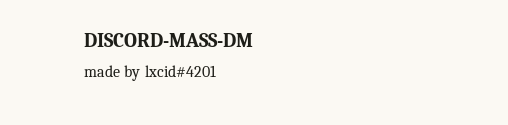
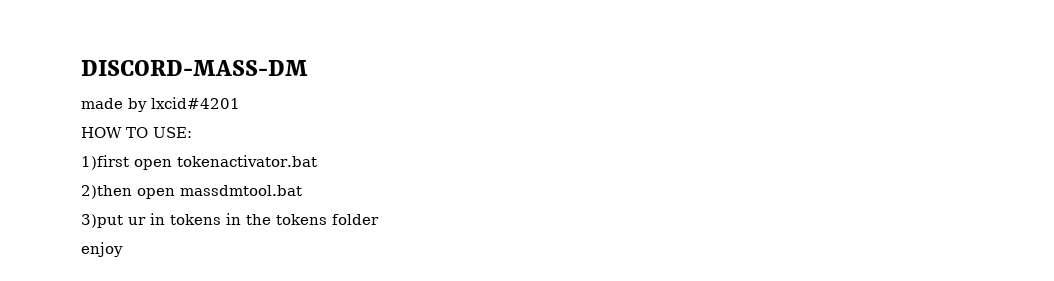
(216, 71) none -> [81,127,192,138] [81,155,317,170] [81,185,302,199] [81,213,379,228] [81,242,123,257] // HOW TO USE: // 1)first open tokenactivator.bat // 2)then open massdmtool.bat // 3)put ur in tokens in the tokens folder // enjoy

